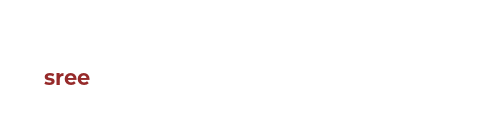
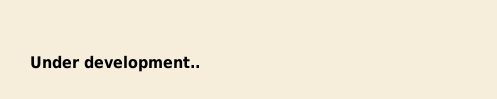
[44,73,90,85] sree -> [30,55,200,72] Under development..

